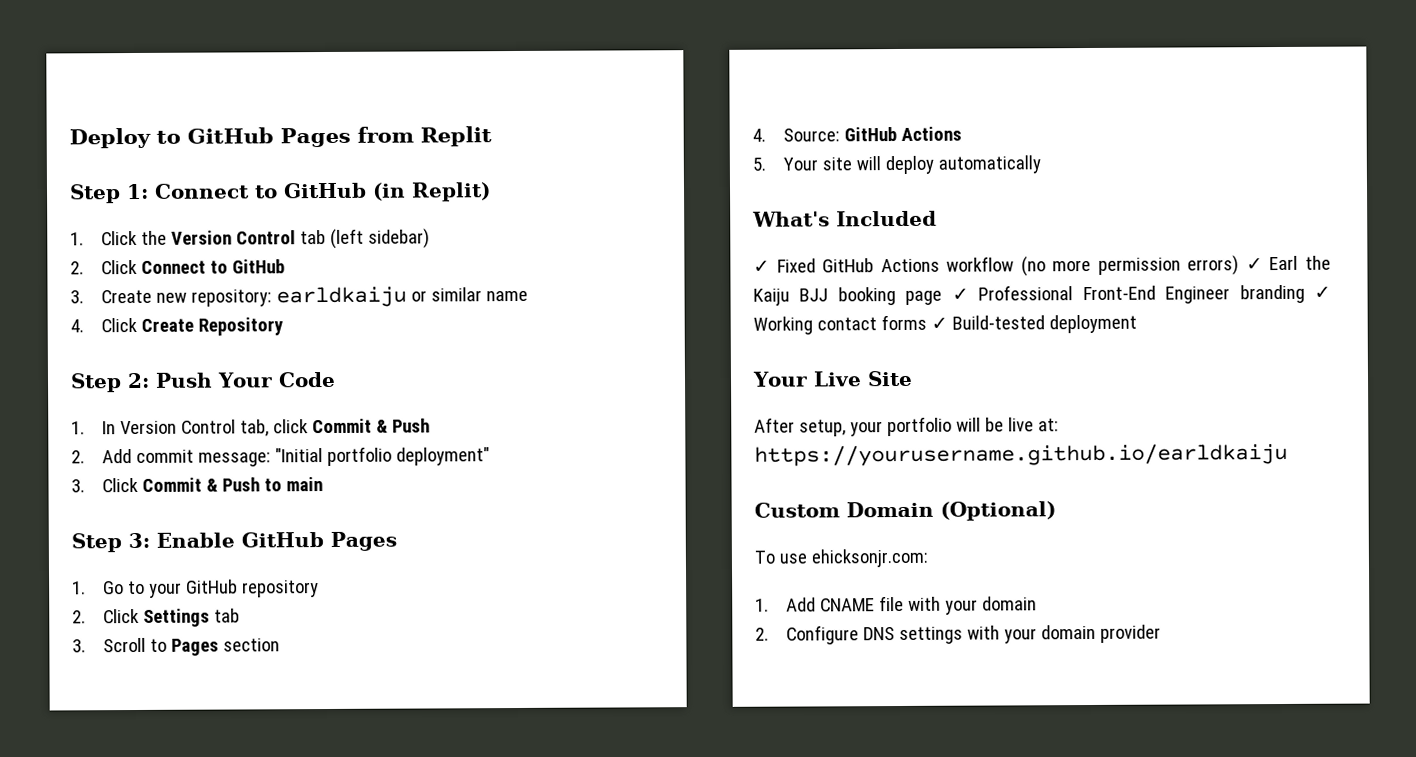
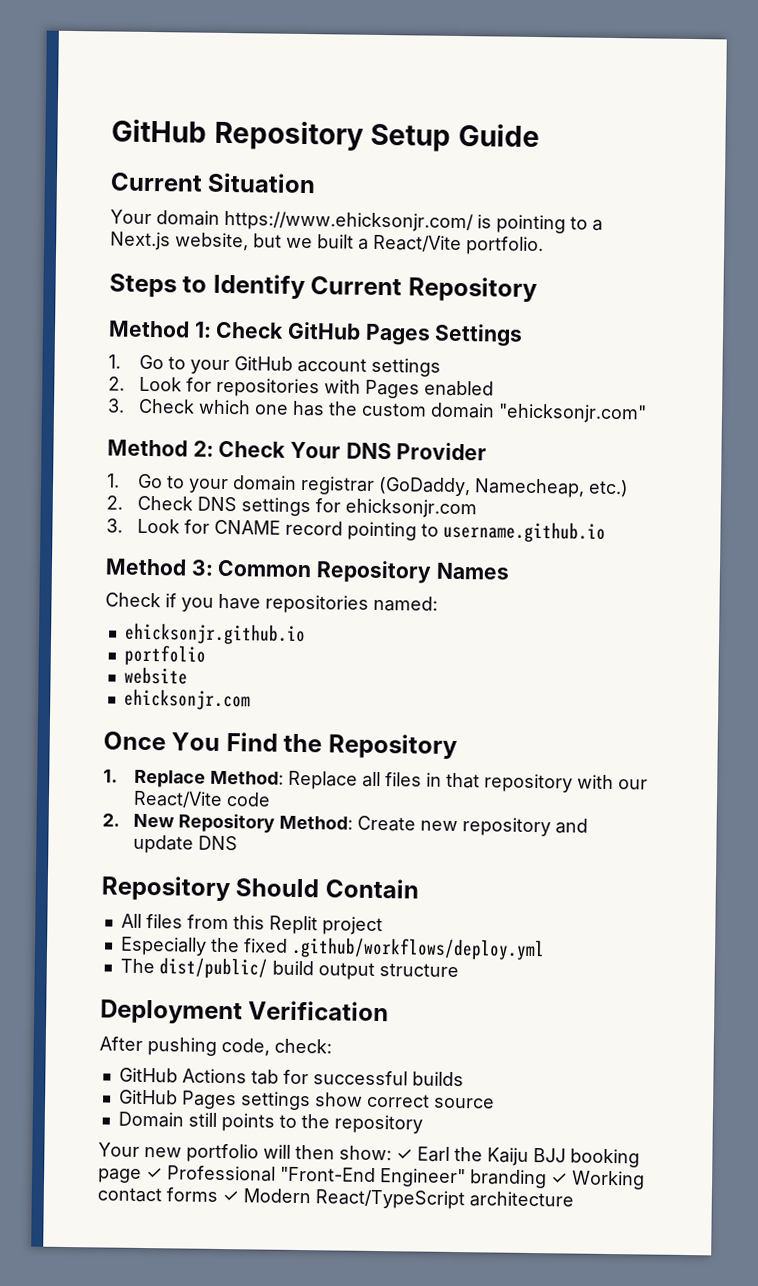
[69,126,492,149] [69,182,491,204] [70,228,430,249] [70,259,285,275] [70,286,528,308] [70,317,283,336] [70,371,336,393] [71,418,430,437] [71,446,490,467] [71,477,323,493] [71,531,397,553] Deploy to GitHub Pages from Replit // Step 1: Connect to GitHub (in Replit) // 1. Click the Version Control tab (left sidebar) // 2. Click Connect to GitHub // 3. Create new repository: earldkaiju or similar name // 4. Click Create Repository // Step 2: Push Your Code // 1. In Version Control tab, click Commit & Push // 2. Add commit message: "Initial portfolio deployment" // 3. Click Commit & Push to main // Step 3: Enable GitHub Pages -> [111,118,540,152] [110,172,317,194] [110,209,603,234] [110,231,544,256] [109,273,538,303] [108,320,524,347] GitHub Repository Setup Guide // Current Situation // Your domain https://www.ehicksonjr.com/ is pointing to a Next.js website, but we built a React/Vite portfolio. // Steps to Identify Current Repository // Method 1: Check GitHub Pages Settings
[241,580,319,598] [72,608,240,627] [72,637,280,656] [752,126,962,142] [752,155,1041,175] [752,210,937,227] [753,255,1240,277] repository // 2. Click Settings tab // 3. Scroll to Pages section // 4. Source: GitHub Actions // 5. Your site will deploy automatically // What's Included // ✓ Fixed GitHub Actions workflow (no more permission errors) -> [297,357,442,377] [108,376,495,399] [107,398,648,424] [107,439,488,461] [106,473,630,498] [106,495,478,519] [106,518,607,543] [105,558,510,584] [105,592,438,614] [123,622,306,646] [123,644,206,666] [123,666,188,685] [123,688,251,711] [103,731,458,760] [103,769,649,793] [133,790,272,808] [102,813,589,837] [133,834,239,854] [101,875,419,902] [120,913,383,936] [119,936,545,961] [119,957,459,980] [100,999,390,1025] [99,1036,332,1056] [118,1067,464,1087] [118,1089,495,1111] [117,1111,423,1134] [98,1142,392,1163] account settings // 2. Look for repositories with Pages enabled // 3. Check which one has the custom domain "ehicksonjr.com" // Method 2: Check Your DNS Provider // 1. Go to your domain registrar (GoDaddy, Namecheap, etc.) // 2. Check DNS settings for ehicksonjr.com // 3. Look for CNAME record pointing to username.github.io // Method 3: Common Repository Names // Check if you have repositories named: // ehicksonjr.github.io // portfolio // website // ehicksonjr.com // Once You Find the Repository // 1. Replace Method: Replace all files in that repository with our React/Vite code // 2. New Repository Method: Create new repository and update DNS // Repository Should Contain // All files from this Replit project // Especially the fixed .github/workflows/deploy.yml // The dist/public/ build output structure // Deployment Verification // After pushing code, check: // GitHub Actions tab for successful builds // GitHub Pages settings show correct source // Domain still points to the repository // Your new portfolio will then show:
[1082,285,1231,304] Front-End Engineer -> [280,1166,466,1188] "Front-End Engineer"
[951,314,1137,334] [752,370,913,387] [754,416,1059,437] [754,442,1288,467] [754,501,1056,521] [754,548,928,568] [755,595,1037,615] [755,624,1161,645] Build-tested deployment // Your Live Site // After setup, your portfolio will be live at: https://yourusername.github.io/earldkaiju // Custom Domain (Optional) // To use ehicksonjr.com: // 1. Add CNAME file with your domain // 2. Configure DNS settings with your domain provider -> [243,1188,574,1210] Modern React/TypeScript architecture

